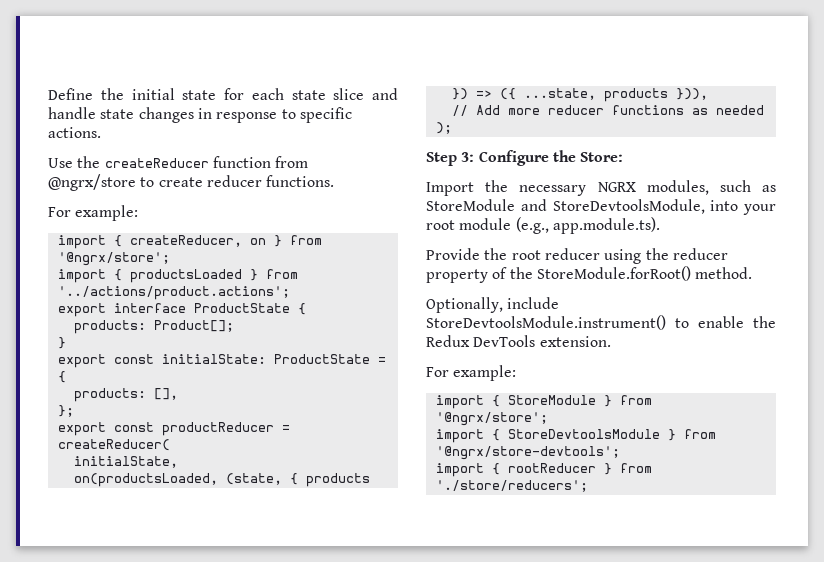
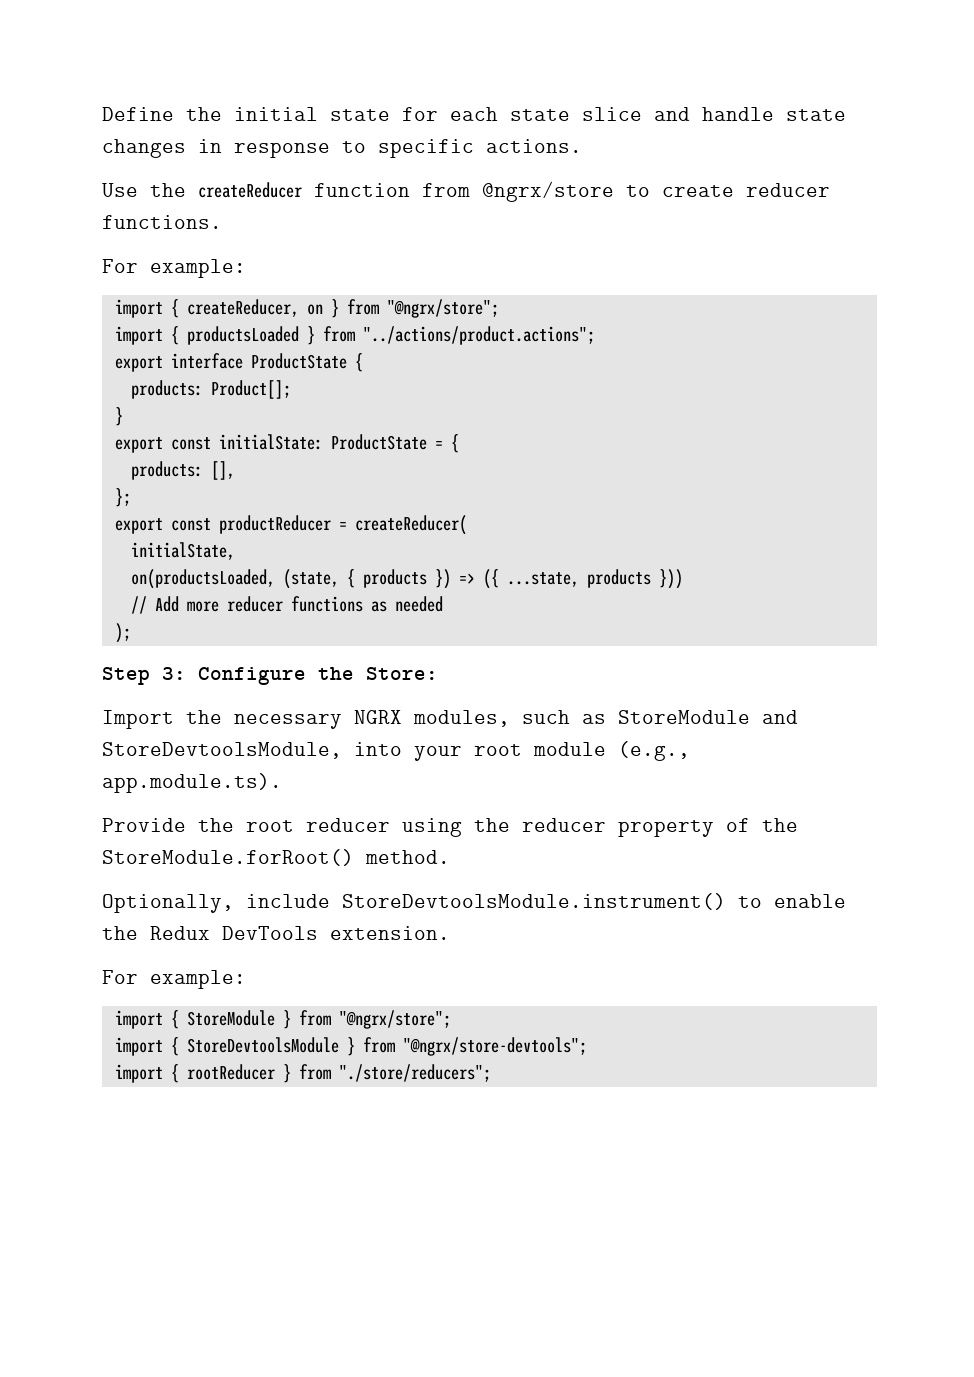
[57,252,170,266] '@ngrx/store'; -> [386,299,499,318] "@ngrx/store";
[57,286,290,300] '../actions/product.actions'; -> [362,326,595,345] "../actions/product.actions";
[675,88,708,100] })), -> [658,569,683,589] }))
[435,412,548,426] '@ngrx/store'; -> [338,1010,451,1029] "@ngrx/store";
[435,446,620,460] '@ngrx/store-devtools'; -> [402,1037,587,1056] "@ngrx/store-devtools";
[435,480,588,492] './store/reducers'; -> [338,1064,491,1082] "./store/reducers";

